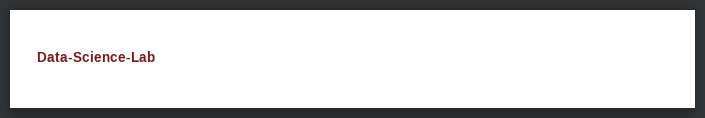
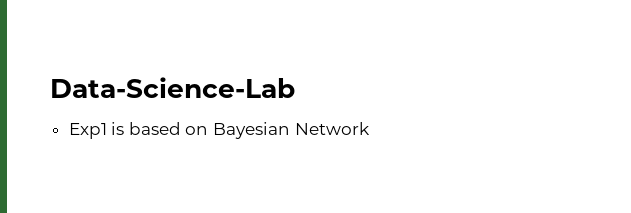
(155, 56) none -> [68,122,370,139] // Exp1 is based on Bayesian Network

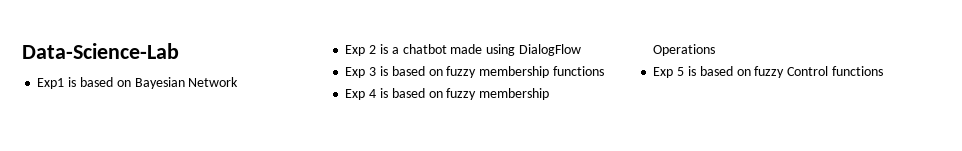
(370, 128) none -> [345,44,581,56] [345,66,604,78] [345,88,550,100] [653,44,716,56] [653,66,883,78] // Exp 2 is a chatbot made using DialogFlow // Exp 3 is based on fuzzy membership functions // Exp 4 is based on fuzzy membership Operations // Exp 5 is based on fuzzy Control functions

